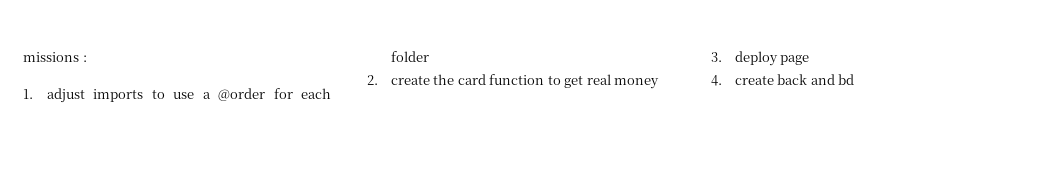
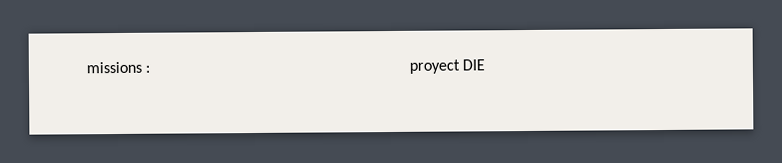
[23,88,331,103] [390,51,429,62] [367,74,660,89] [711,51,810,66] [711,74,855,86] 1. adjust imports to use a @order for each folder // 2. create the card function to get real money // 3. deploy page // 4. create back and bd -> [409,59,486,74] proyect DIE

